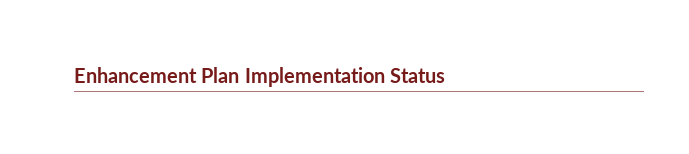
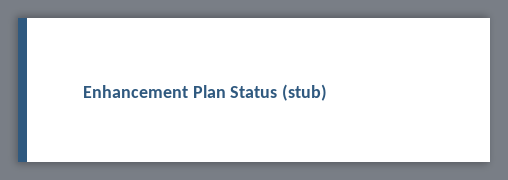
[244,67,445,87] Implementation Status -> [230,84,328,101] Status (stub)

